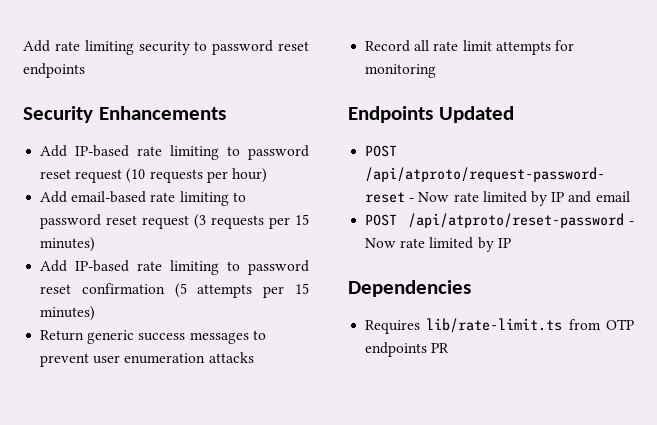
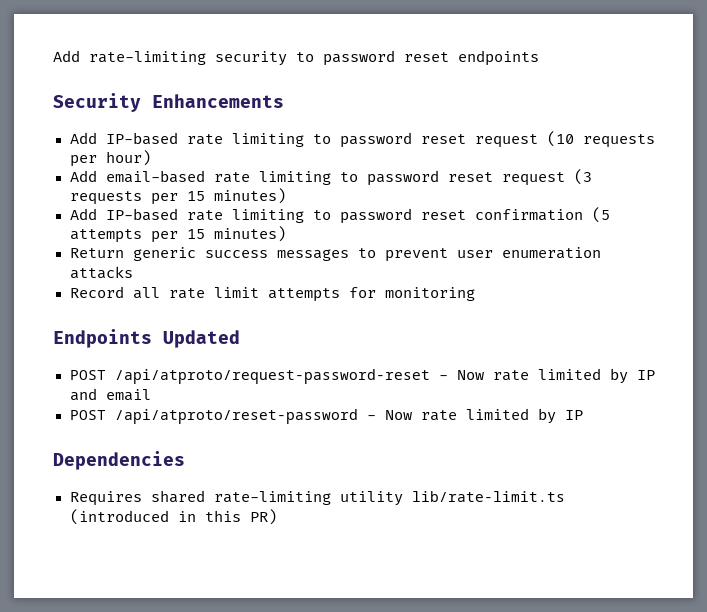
[23,40,134,55] Add rate limiting -> [53,50,206,65] Add rate-limiting
[426,318,634,333] [365,342,450,357] lib/rate-limit.ts from OTP endpoints PR -> [150,490,565,506] [69,509,277,525] shared rate-limiting utility lib/rate-limit.ts (introduced in this PR)

